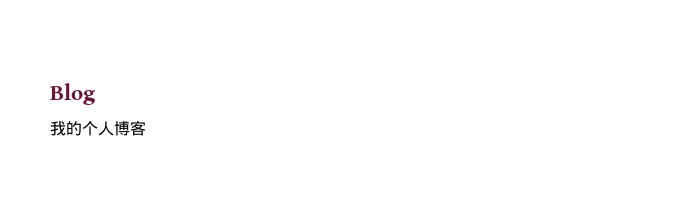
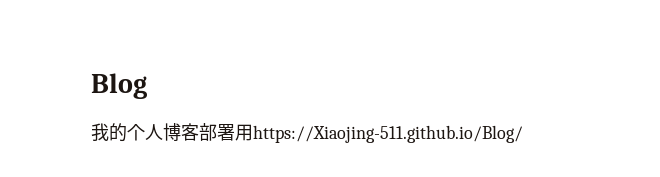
(146, 128) none -> [199,123,523,143] 部署用https://Xiaojing-511.github.io/Blog/

